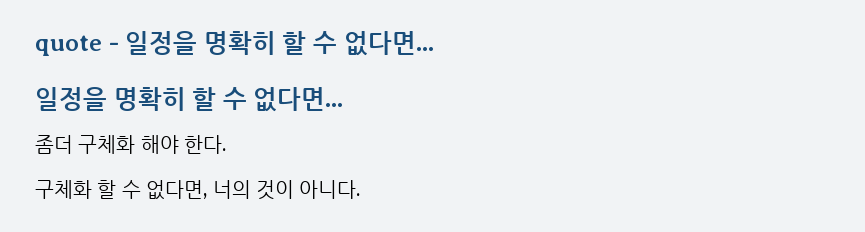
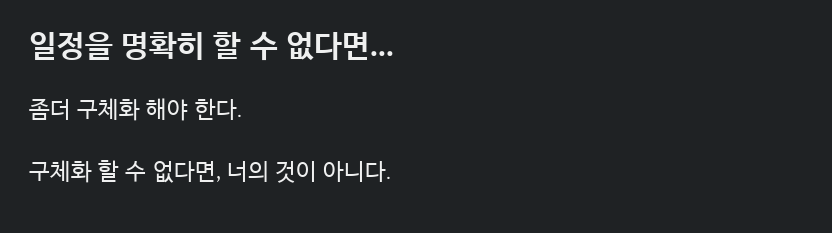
[35,31,434,56] quote - 일정을 명확히 할 수 없다면... // -> (29, 46) none

